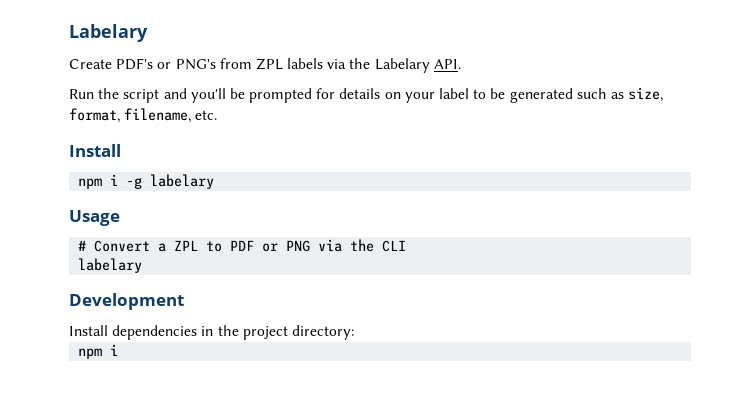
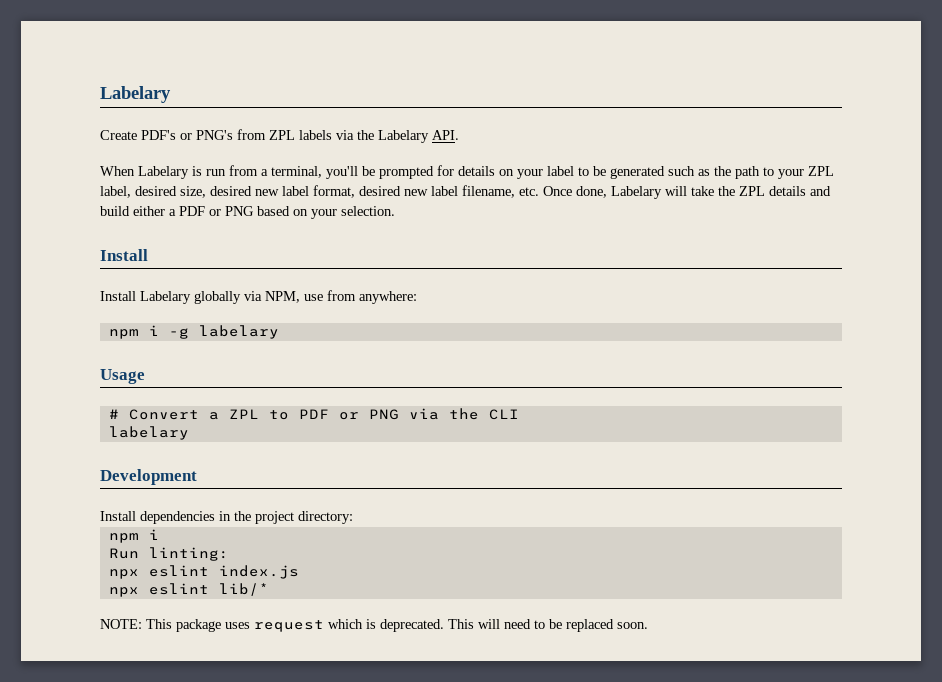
[69,88,187,103] Run the script and -> [100,165,322,179] When Labelary is run from a terminal,
[628,87,664,102] [69,108,218,123] [69,144,121,157] size, format, filename, etc. // Install -> [714,166,834,179] [100,185,831,199] [100,206,395,219] [100,249,148,261] [100,290,417,304] the path to your ZPL label, desired size, desired new label format, desired new label filename, etc. Once done, Labelary will take the ZPL details and build either a PDF or PNG based on your selection. // Install // Install Labelary globally via NPM, use from anywhere:
(119, 350) none -> [108,547,229,561] [108,565,299,579] [108,583,269,597] [100,619,648,632] // Run linting: // npx eslint index.js // npx eslint lib/* // NOTE: This package uses request which is deprecated. This will need to be replaced soon.

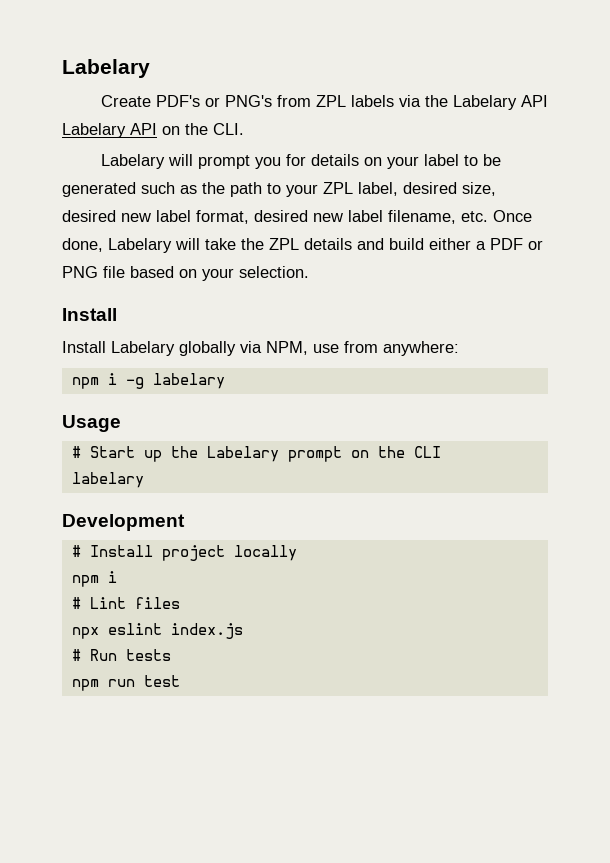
[432,130,459,140] [100,165,434,179] API. // When Labelary is run from a terminal, you'll be prompted -> [520,95,548,107] [62,123,244,138] [100,154,281,169] API Labelary API on the CLI. // Labelary will prompt you
(254, 211) none -> [103,266,125,278] file
[128,408,519,420] [108,426,189,440] [100,469,197,485] [100,511,353,524] Convert a ZPL to PDF or PNG via the CLI // labelary // Development // Install dependencies in the project directory: -> [89,446,441,462] [71,472,144,488] [62,514,185,531] [71,545,297,561] Start up the Labelary prompt on the CLI // labelary // Development // # Install project locally
[108,547,229,561] Run linting: -> [71,597,180,609] # Lint files
[108,583,269,597] [100,619,648,632] npx eslint lib/* // NOTE: This package uses request which is deprecated. This will need to be replaced soon. -> [71,649,171,661] [71,675,180,691] # Run tests // npm run test

